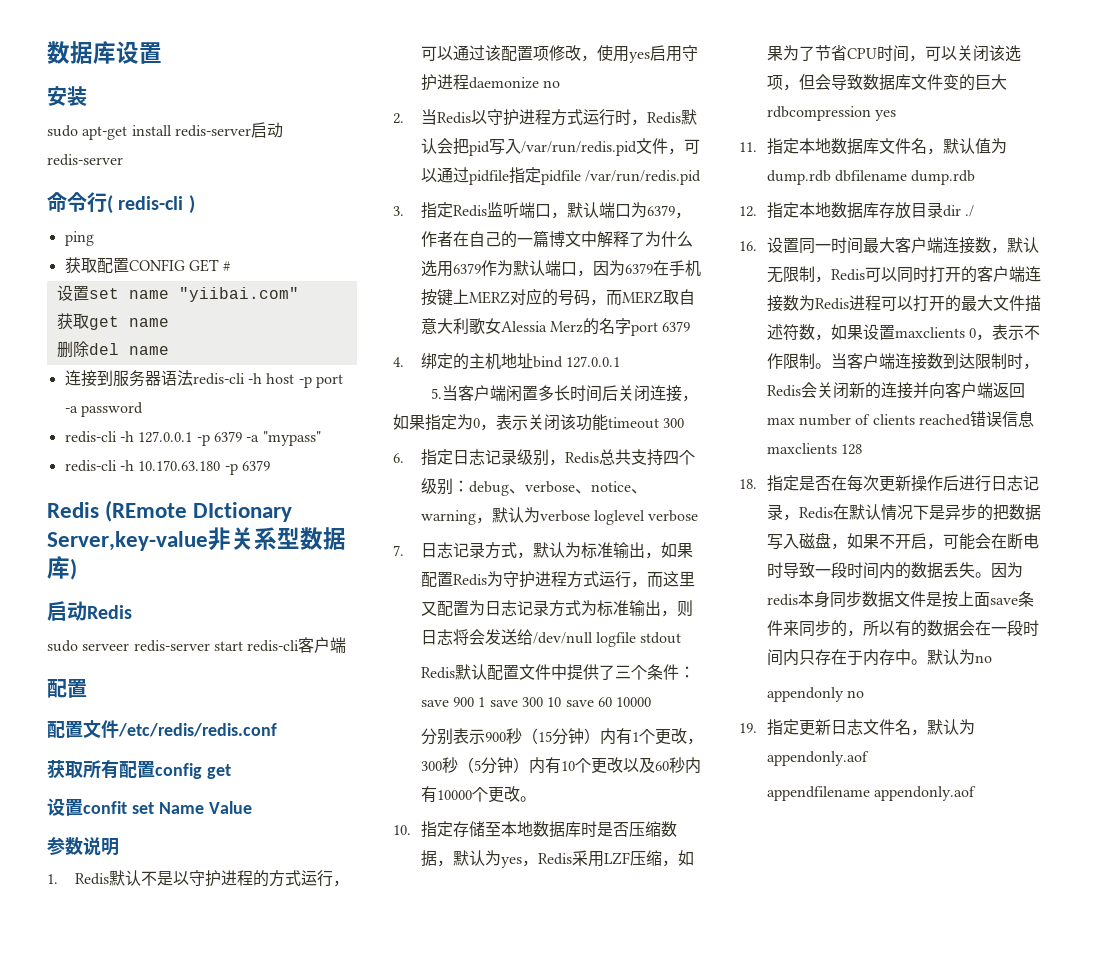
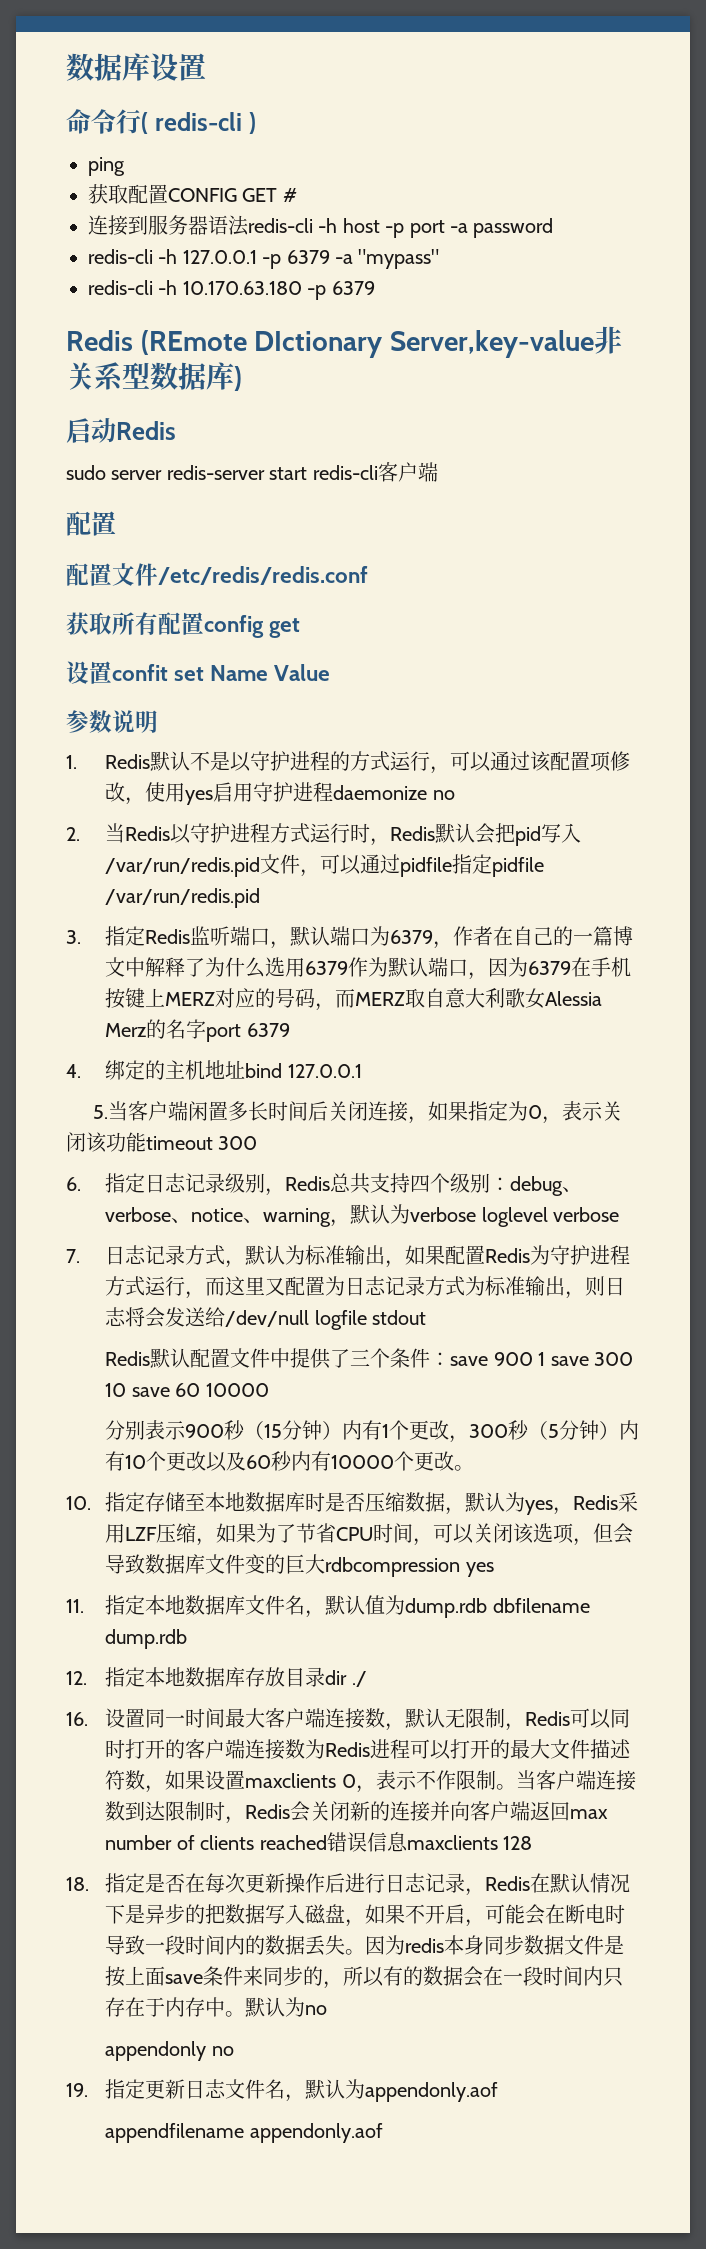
[47,86,87,106] [47,122,283,140] [47,154,123,166] // 安装 // sudo apt-get install redis-server启动redis-server -> (206, 67) none
[56,285,299,302] [56,313,169,330] [56,341,169,358] // 设置set name "yiibai.com" // 获取get name // 删除del name -> (297, 195) none
[82,643,130,651] serveer -> [111,470,163,480] server

